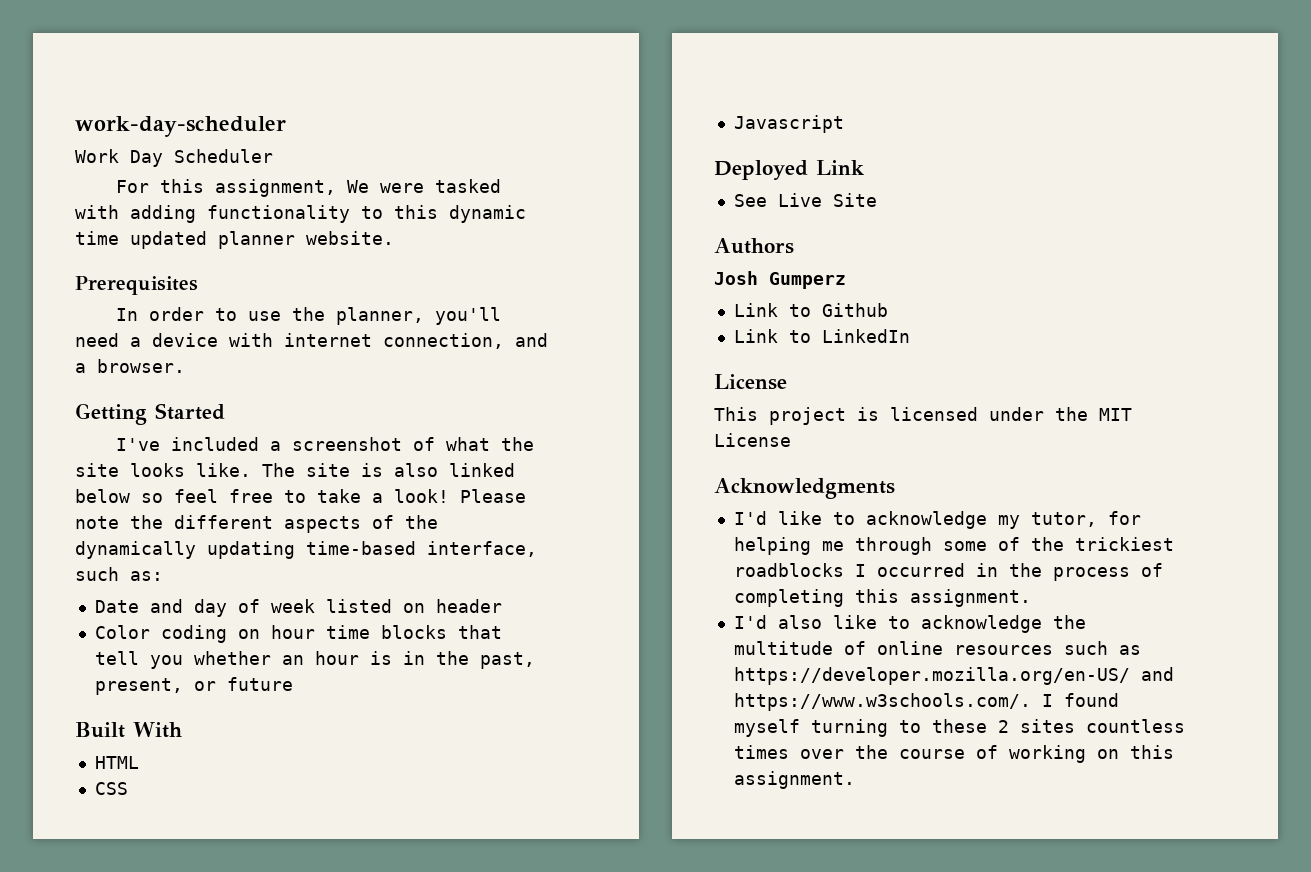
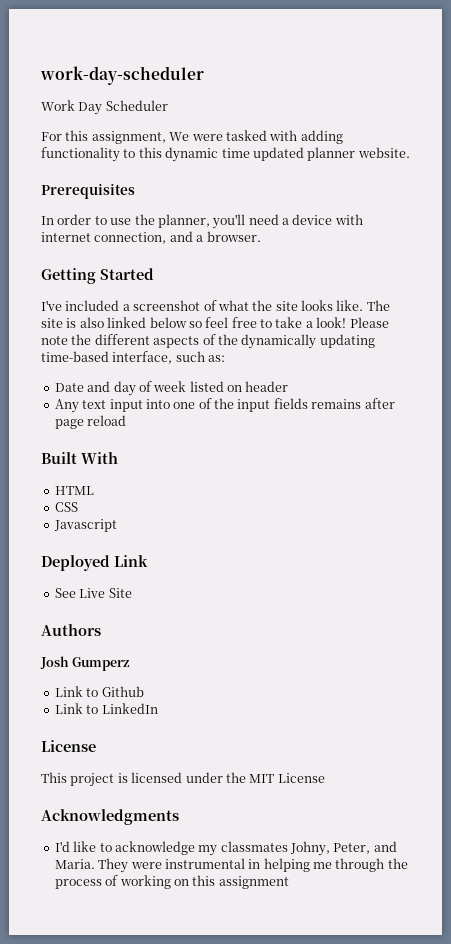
[94,625,502,643] [94,651,535,669] [94,677,293,695] Color coding on hour time blocks that tell you whether an hour is in the past, present, or future -> [54,398,395,413] [54,415,127,429] Any text input into one of the input fields remains after page reload
[1030,511,1141,527] [733,537,1174,555] [733,563,1163,581] [733,589,1031,607] [733,615,1086,633] [733,641,1141,655] [733,667,1174,685] [733,693,1119,711] [733,719,1185,737] [733,745,965,759] tutor, for helping me through some of the trickiest roadblocks I occurred in the process of completing this assignment. // I'd also like to acknowledge the multitude of online resources such as https://developer.mozilla.org/en-US/ and https://www.w3schools.com/. I found myself turning to these 2 sites countless times over the course -> [220,841,397,856] [54,858,408,873] [54,879,102,889] classmates Johny, Peter, and Maria. They were instrumental in helping me through the process
[733,771,855,789] assignment. -> [218,876,289,889] assignment

